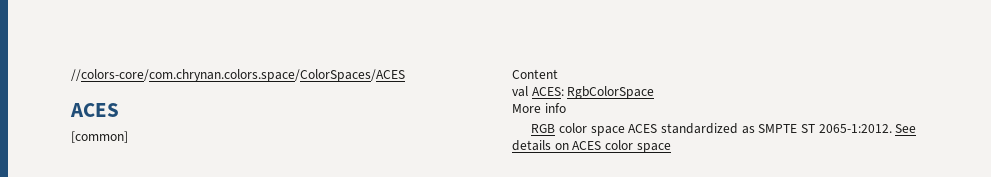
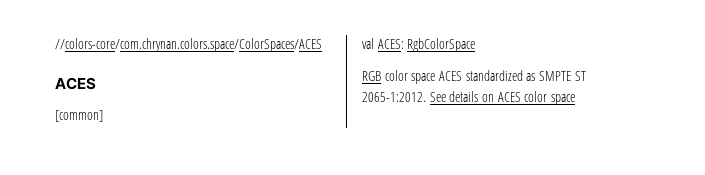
[512,69,558,79] // Content -> (103, 116) none
[512,103,566,113] // More info -> (476, 45) none

